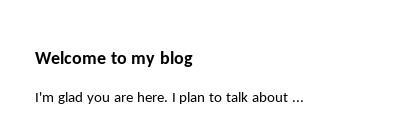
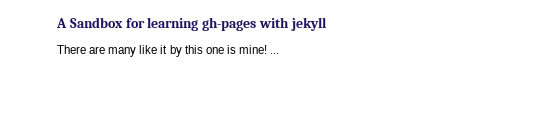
[35,51,194,67] [35,92,289,104] Welcome to my blog // I'm glad you are here. I plan to talk about -> [56,17,327,31] [57,45,267,57] A Sandbox for learning gh-pages with jekyll // There are many like it by this one is mine!

